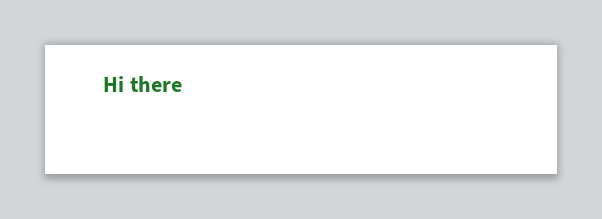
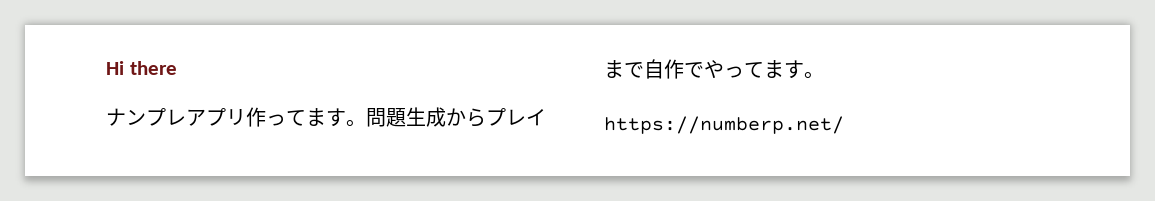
(182, 84) none -> [106,107,546,127] [604,59,824,79] [604,116,844,134] // ナンプレアプリ作ってます。問題生成からプレイまで自作でやってます。 // https://numberp.net/

